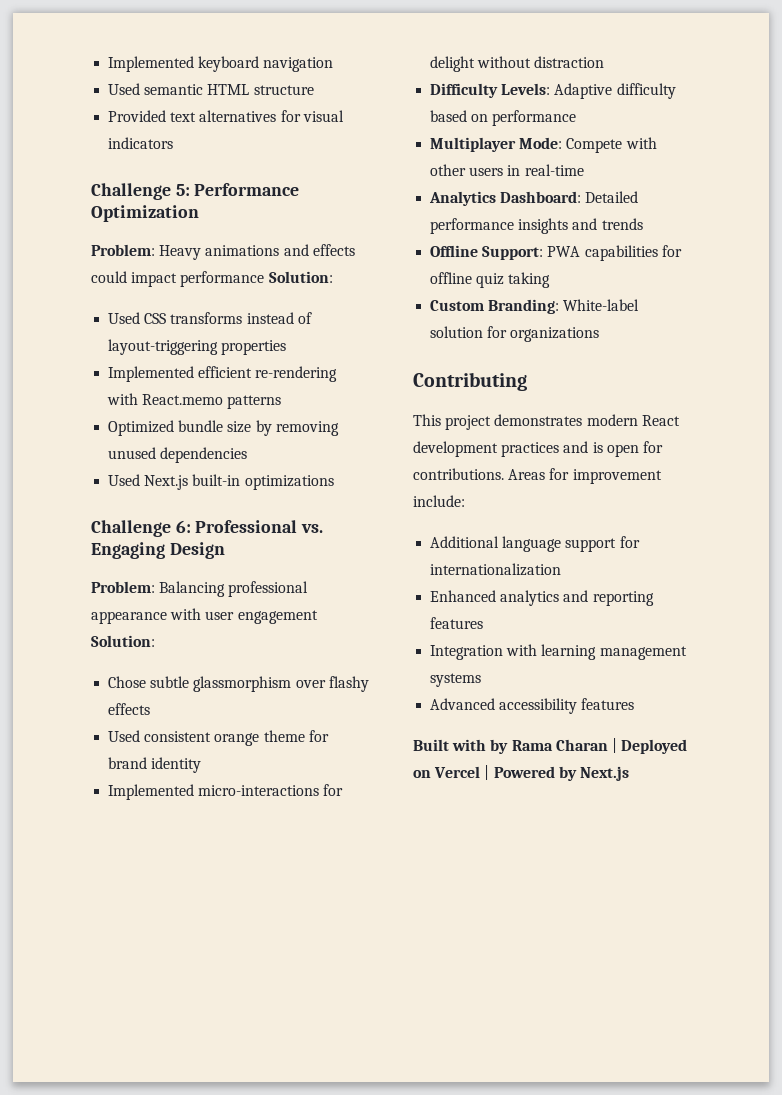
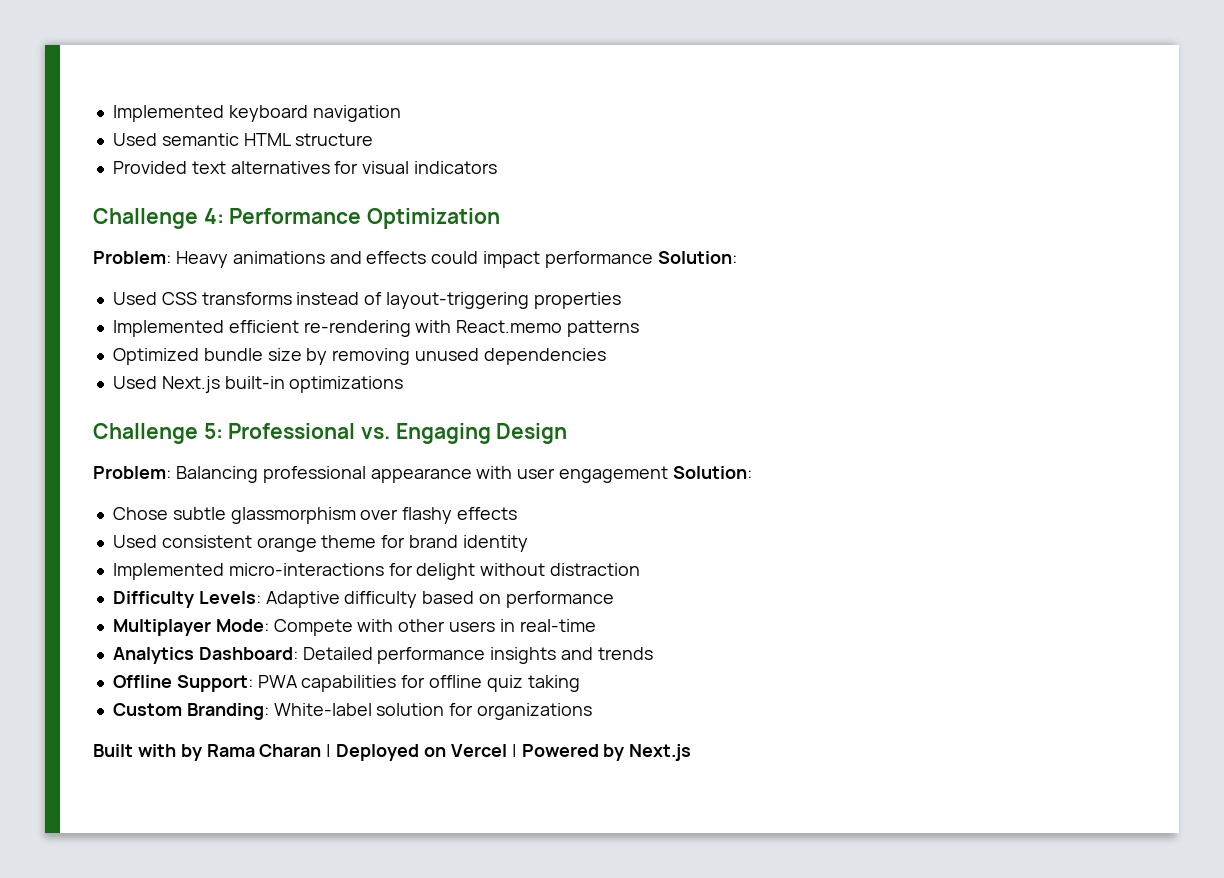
[175,184,190,196] 5: -> [203,208,224,224] 4:
[175,520,191,533] 6: -> [203,423,223,439] 5:
[413,372,527,391] [413,414,680,430] [413,441,663,457] [413,468,662,484] [413,495,465,507] [430,536,640,552] [430,563,562,576] [430,590,654,606] [430,617,484,629] [430,644,687,660] [430,673,482,687] [430,698,635,714] // Contributing // This project demonstrates modern React development practices and is open for contributions. Areas for improvement include: // Additional language support for internationalization // Enhanced analytics and reporting features // Integration with learning management systems // Advanced accessibility features -> (593, 711) none

